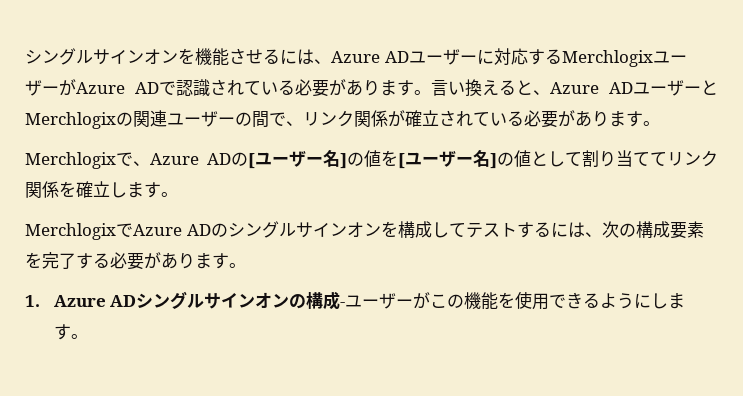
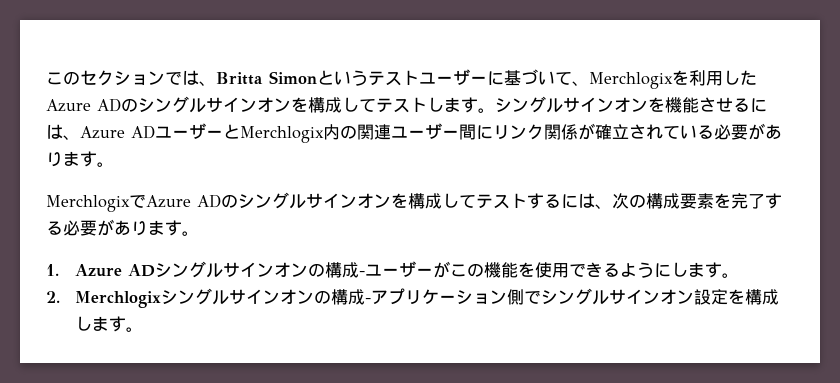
(25, 57) none -> [46,69,757,89] [46,96,495,113] このセクションでは、Britta Simonというテストユーザーに基づいて、Merchlogixを利用したAzure ADのシングルサインオンを構成してテストします。
[476,48,687,67] [25,79,718,97] [25,112,116,129] に対応するMerchlogixユーザーがAzure ADで認識されている必要があります。言い換えると、Azure ADユーザーとMerchlogix -> [223,124,340,143] とMerchlogix内
[235,111,303,128] の間で、 -> [459,124,493,140] 間に
[25,150,718,169] [25,181,178,198] // Merchlogixで、Azure ADの[ユーザー名]の値を[ユーザー名]の値として割り当ててリンク関係を確立します。 -> (114, 164) none
(88, 336) none -> [46,288,780,308] [75,316,144,332] // 2. Merchlogixシングルサインオンの構成-アプリケーション側でシングルサインオン設定を構成します。

